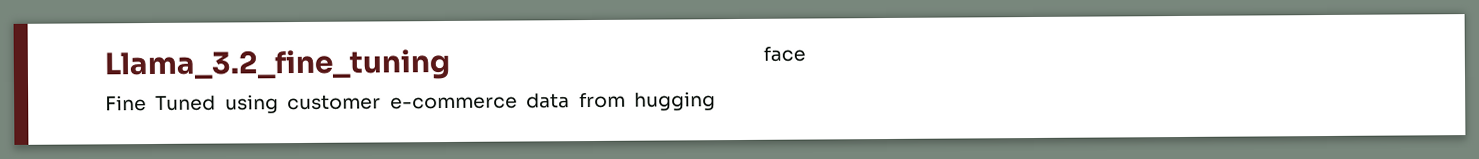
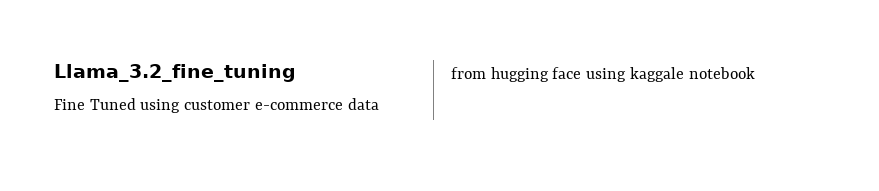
(806, 54) none -> [586,67,755,82] using kaggale notebook

